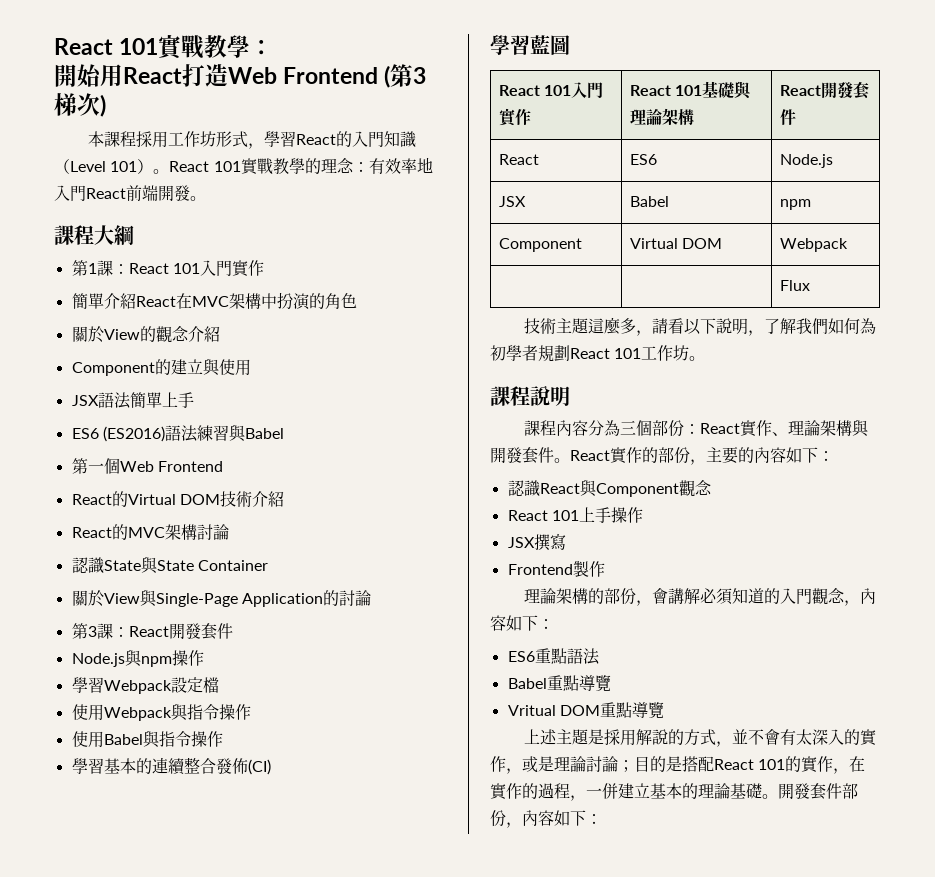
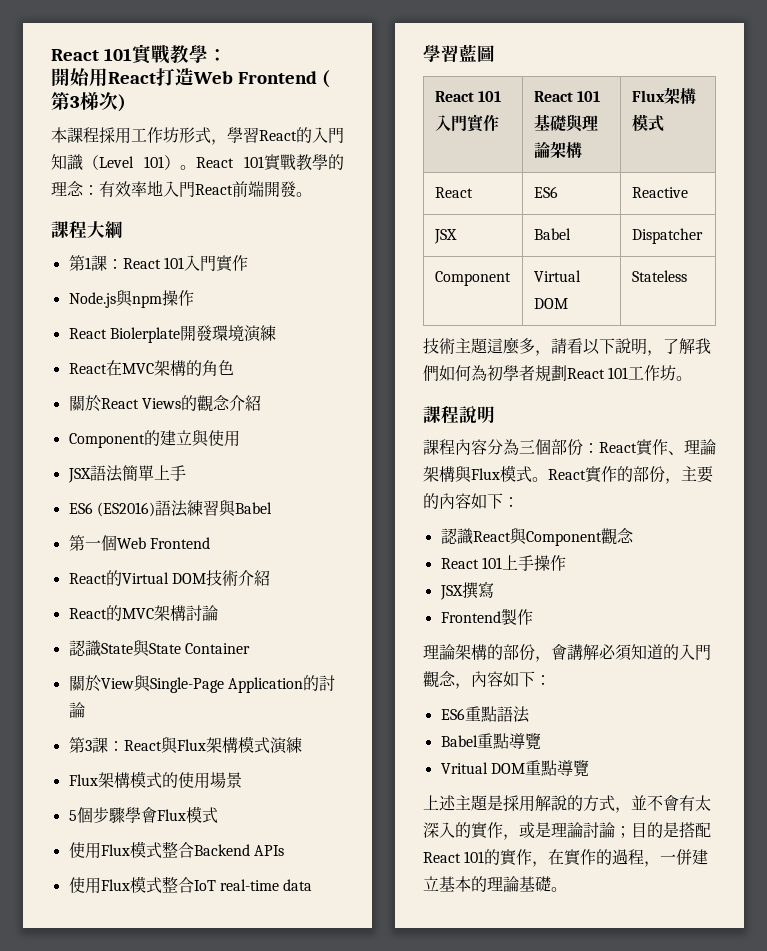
[71,293,136,309] 簡單介紹 -> [68,290,194,308] [68,325,276,343] Node.js與npm操作 // React Biolerplate開發環境演練 //
[260,292,311,310] 中扮演 -> (186, 368) none
[103,329,140,340] View -> [100,398,181,409] React Views
[168,623,233,640] [71,650,204,667] [71,677,219,694] [71,704,251,721] [71,731,223,748] [71,757,271,775] 開發套件 // Node.js與npm操作 // 學習Webpack設定檔 // 使用Webpack與指令操作 // 使用Babel與指令操作 // 學習基本的連續整合發佈(CI) -> [160,736,302,754] [68,771,242,789] [68,806,218,823] [68,841,284,859] [68,876,313,894] 與Flux架構模式演練 // Flux架構模式的使用場景 // 5個步驟學會Flux模式 // 使用Flux模式整合Backend APIs // 使用Flux模式整合IoT real-time data
[779,81,869,99] [779,109,796,125] React開發套件 -> [631,87,696,104] [631,114,664,132] Flux架構模式
[779,154,833,168] Node.js -> [631,187,688,198] Reactive
[779,199,811,210] npm -> [631,228,703,244] Dispatcher
[779,238,848,252] [779,280,810,291] Webpack // | | Flux -> [631,270,687,282] Stateless
[490,447,554,464] 開發套件 -> [471,465,532,482] Flux模式
[778,783,858,800] [490,810,602,828] 開發套件部份，內容如下： -> (567, 889) none

